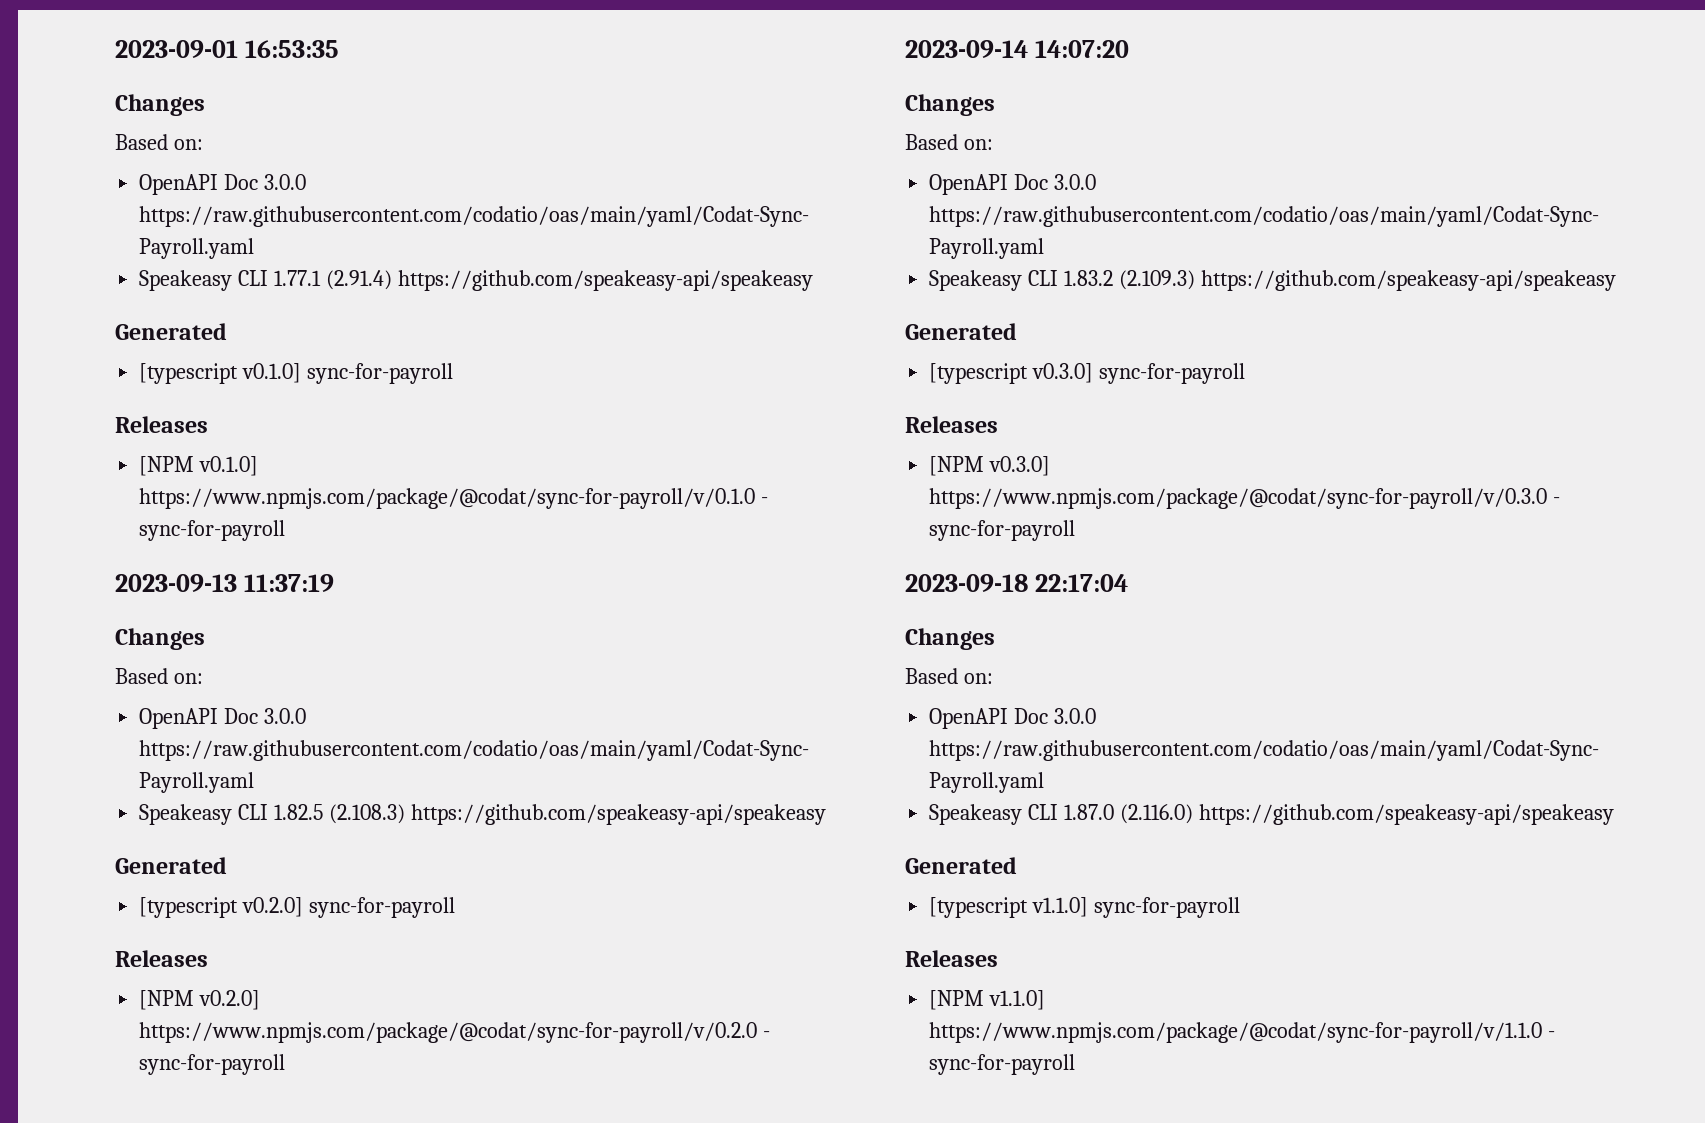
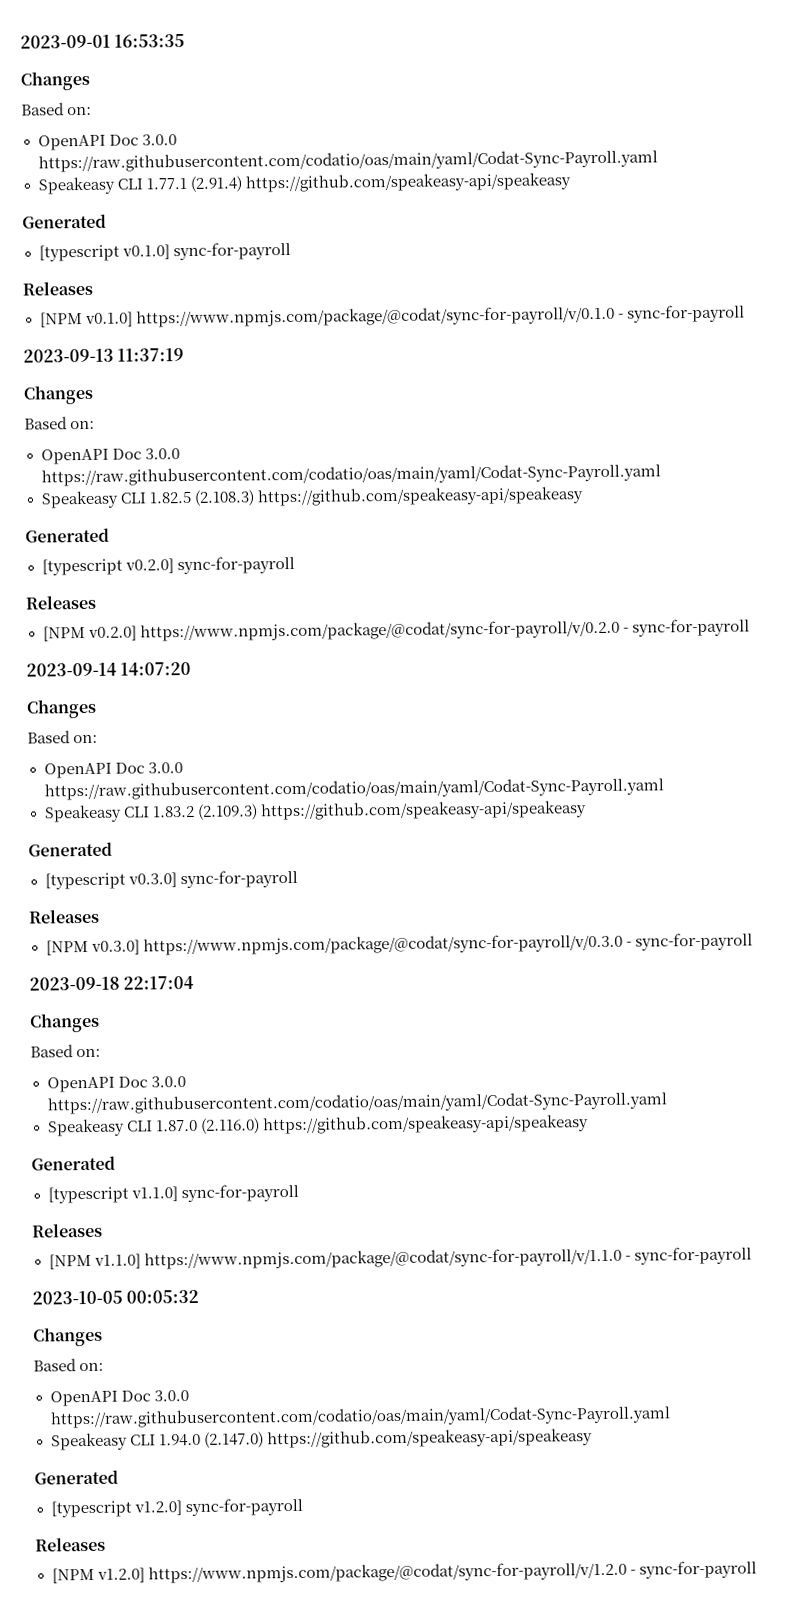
(1076, 1064) none -> [32,1289,200,1305] [33,1326,103,1347] [33,1358,105,1372] [49,1390,189,1407] [49,1405,671,1429] [50,1428,593,1451] [34,1469,119,1485] [50,1497,303,1518] [35,1536,106,1552] [51,1560,757,1584] // 2023-10-05 00:05:32 // Changes // Based on: // OpenAPI Doc 3.0.0 https://raw.githubusercontent.com/codatio/oas/main/yaml/Codat-Sync-Payroll.yaml // Speakeasy CLI 1.94.0 (2.147.0) https://github.com/speakeasy-api/speakeasy // Generated // [typescript v1.2.0] sync-for-payroll // Releases // [NPM v1.2.0] https://www.npmjs.com/package/@codat/sync-for-payroll/v/1.2.0 - sync-for-payroll

